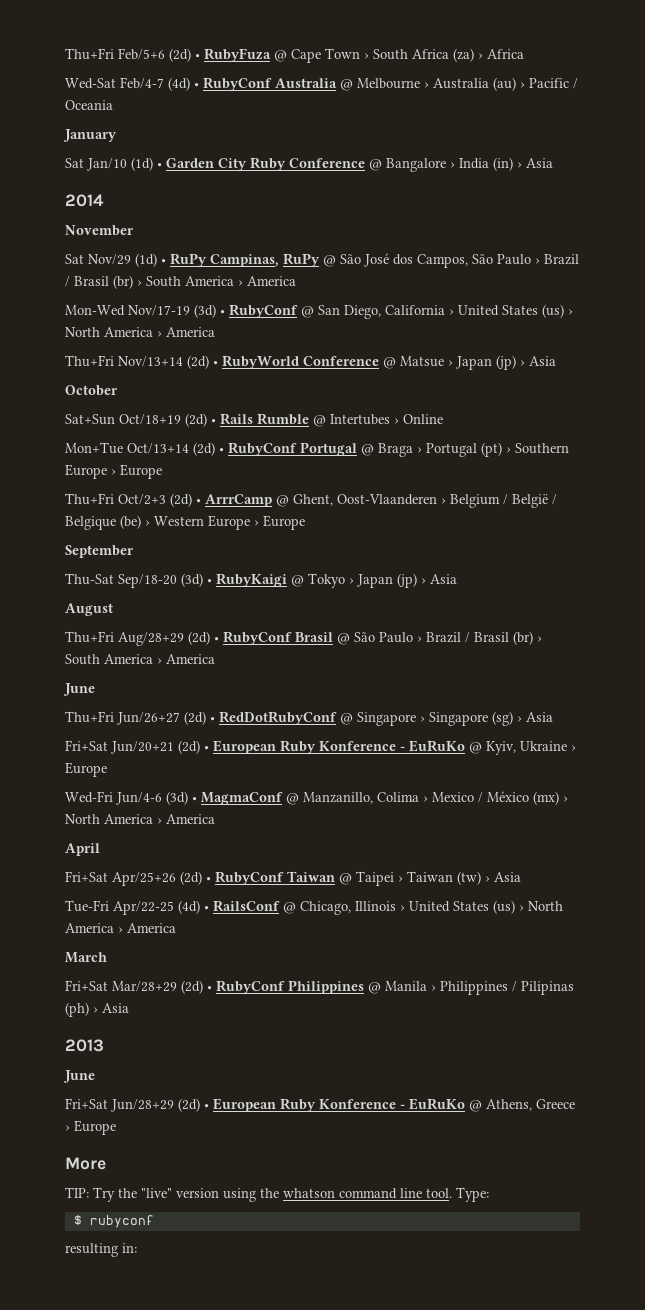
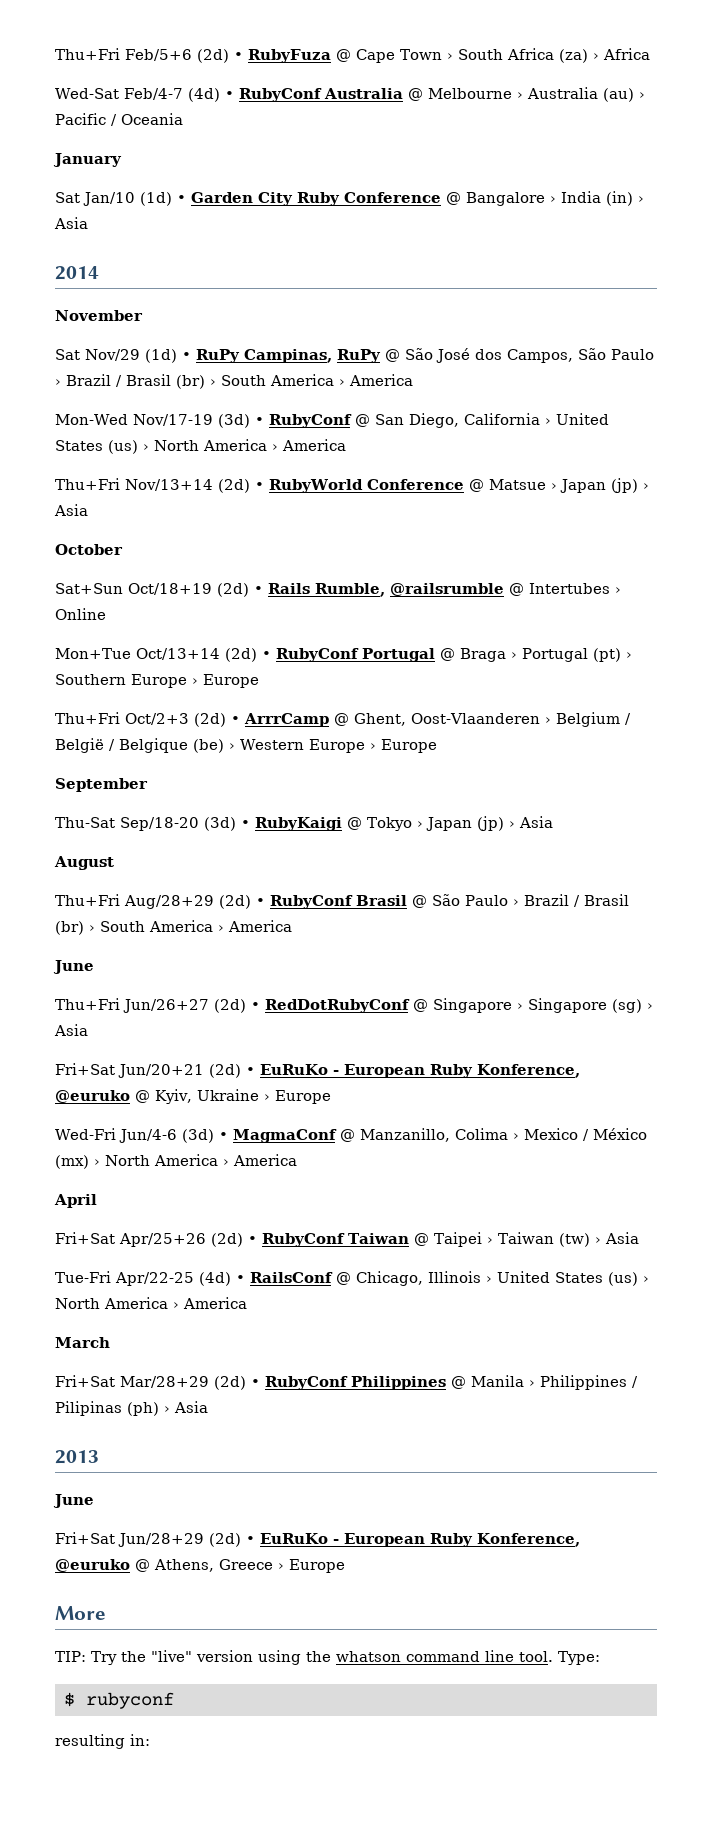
[257,413,309,425] Rumble -> [315,583,504,597] Rumble, @railsrumble
[213,740,465,754] European Ruby Konference - EuRuKo -> [260,1064,580,1078] [55,1090,130,1103] EuRuKo - European Ruby Konference, @euruko
[213,1098,465,1112] European Ruby Konference - EuRuKo -> [260,1533,580,1547] [55,1559,130,1572] EuRuKo - European Ruby Konference, @euruko

